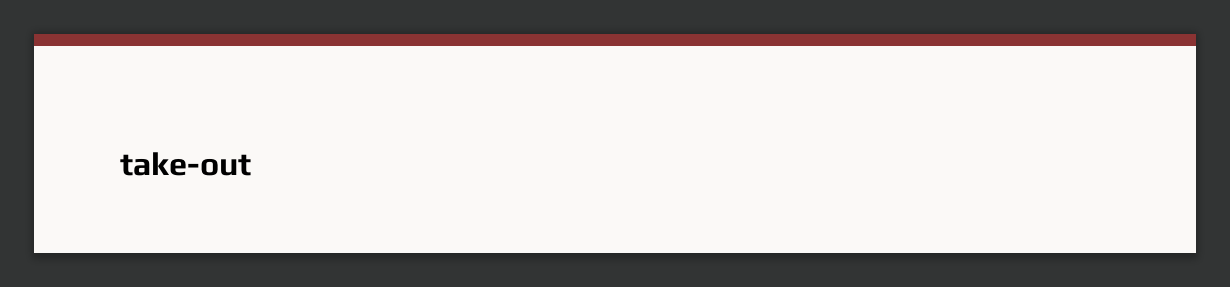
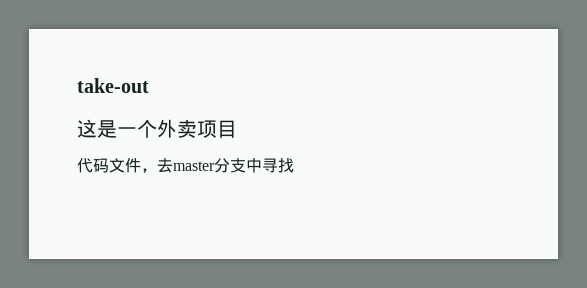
(251, 164) none -> [77,119,237,138] [77,158,294,173] // 这是一个外卖项目 // 代码文件，去master分支中寻找

